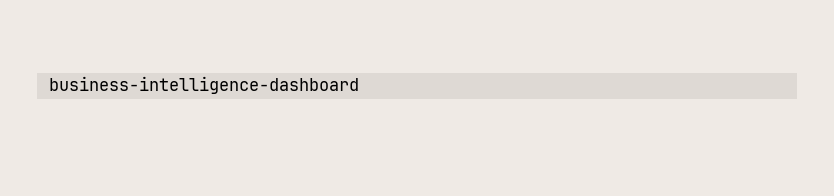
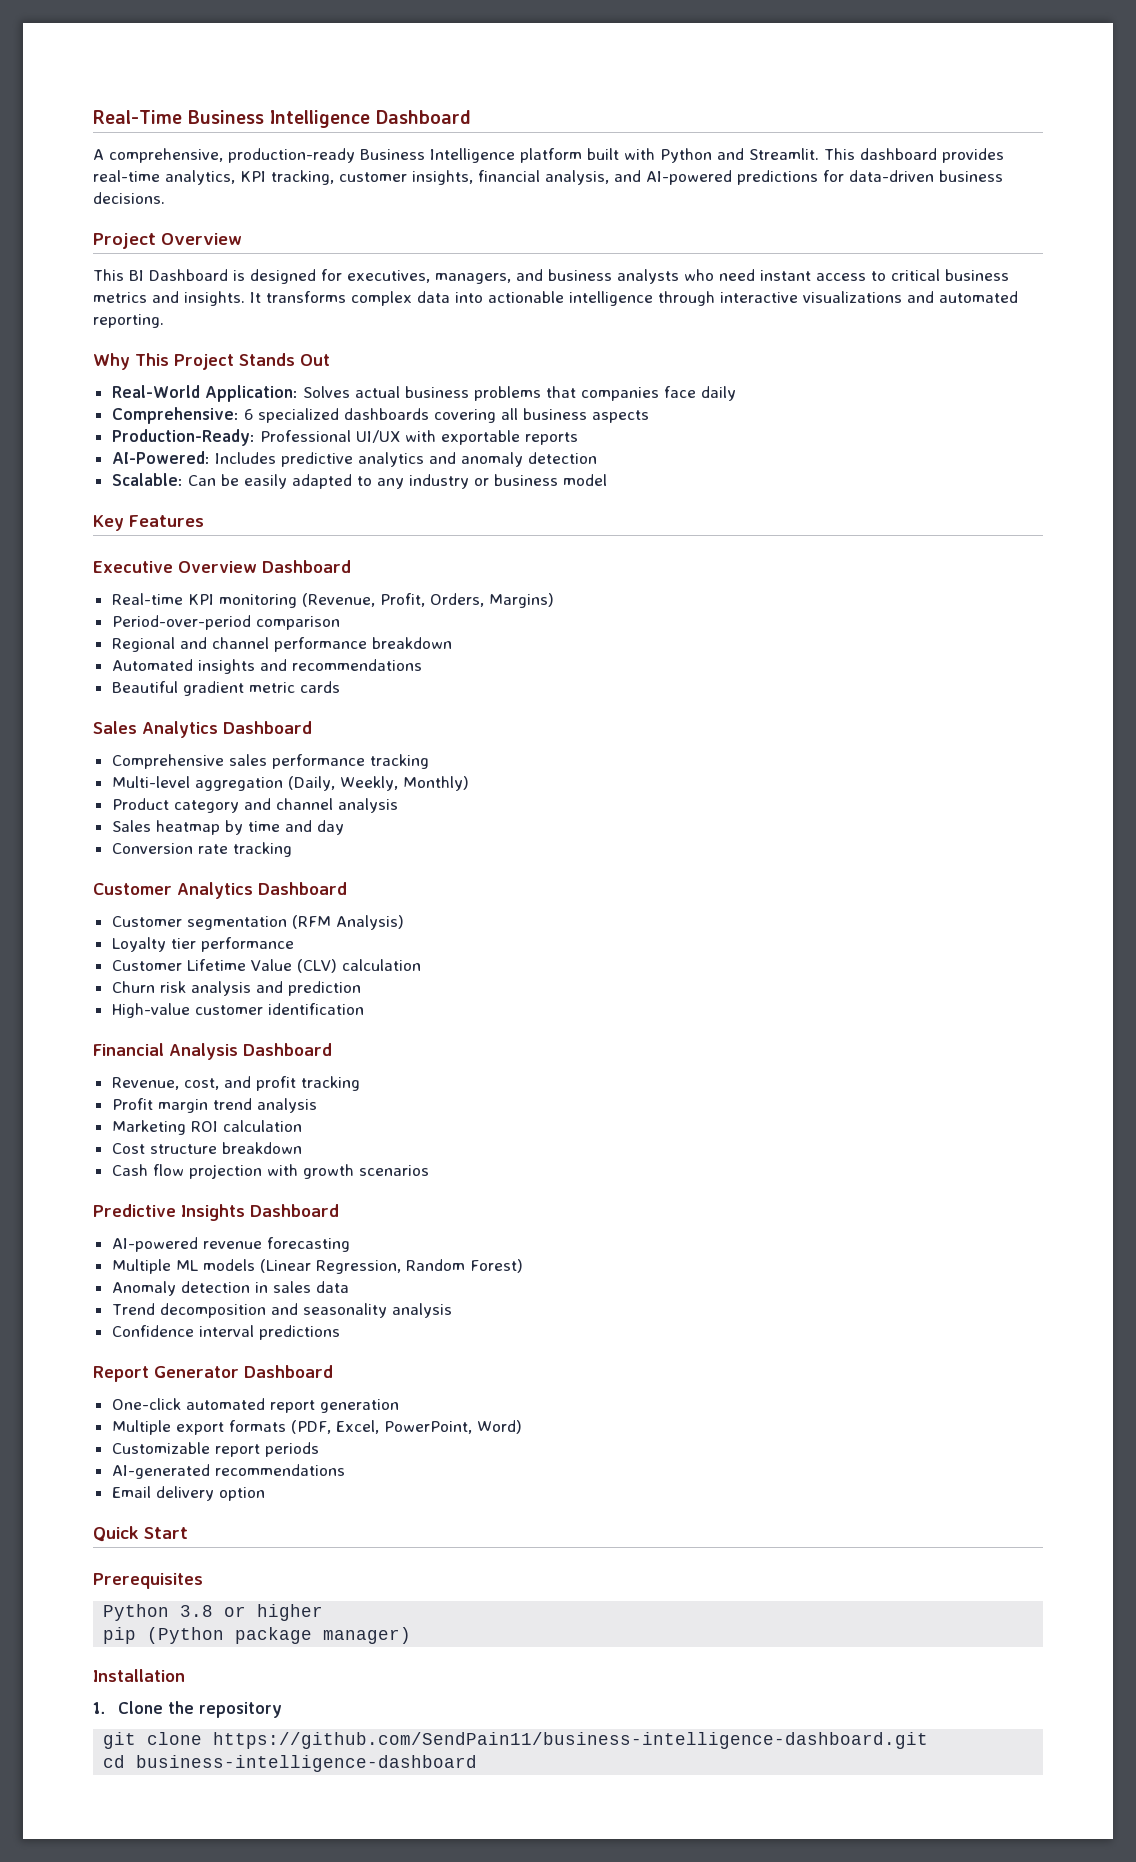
(48, 85) none -> [93,110,471,128] [93,148,1004,163] [93,170,1003,185] [93,192,165,204] [93,233,242,249] [93,269,1009,284] [93,291,1018,306] [93,314,164,328] [93,353,330,370] [111,385,736,402] [111,407,649,424] [111,429,578,446] [111,451,597,467] [111,473,607,489] [93,515,204,531] [93,560,351,573] [111,593,554,608] [111,615,340,630] [111,637,452,652] [111,659,422,674] [111,681,340,696] [93,721,312,738] [111,754,429,769] [111,776,469,791] [111,798,398,813] [111,820,344,835] [111,842,292,857] [93,882,347,899] [111,915,404,930] [111,937,294,952] [111,959,421,973] [111,981,361,996] [111,1003,364,1018] [93,1043,332,1060] [111,1076,360,1091] [111,1098,317,1113] [111,1120,302,1135] [111,1142,302,1154] [111,1164,429,1179] [93,1204,339,1221] [111,1237,350,1252] [111,1259,523,1274] [111,1281,349,1296] [111,1303,452,1318] [111,1325,340,1340] [93,1365,333,1382] [111,1398,399,1413] [111,1420,522,1435] [111,1442,319,1457] [111,1464,345,1479] [111,1486,265,1501] [93,1526,188,1542] [93,1573,203,1589] [103,1604,324,1621] [103,1627,412,1644] [93,1669,185,1682] [93,1701,283,1718] [103,1732,929,1749] [103,1755,126,1768] Real-Time Business Intelligence Dashboard // A comprehensive, production-ready Business Intelligence platform built with Python and Streamlit. This dashboard provides real-time analytics, KPI tracking, customer insights, financial analysis, and AI-powered predictions for data-driven business decisions. // Project Overview // This BI Dashboard is designed for executives, managers, and business analysts who need instant access to critical business metrics and insights. It transforms complex data into actionable intelligence through interactive visualizations and automated reporting. // Why This Project Stands Out // Real-World Application: Solves actual business problems that companies face daily // Comprehensive: 6 specialized dashboards covering all business aspects // Production-Ready: Professional UI/UX with exportable reports // AI-Powered: Includes predictive analytics and anomaly detection // Scalable: Can be easily adapted to any industry or business model // Key Features // Executive Overview Dashboard // Real-time KPI monitoring (Revenue, Profit, Orders, Margins) // Period-over-period comparison // Regional and channel performance breakdown // Automated insights and recommendations // Beautiful gradient metric cards // Sales Analytics Dashboard // Comprehensive sales performance tracking // Multi-level aggregation (Daily, Weekly, Monthly) // Product category and channel analysis // Sales heatmap by time and day // Conversion rate tracking // Customer Analytics Dashboard // Customer segmentation (RFM Analysis) // Loyalty tier performance // Customer Lifetime Value (CLV) calculation // Churn risk analysis and prediction // High-value customer identification // Financial Analysis Dashboard // Revenue, cost, and profit tracking // Profit margin trend analysis // Marketing ROI calculation // Cost structure breakdown // Cash flow projection with growth scenarios // Predictive Insights Dashboard // AI-powered revenue forecasting // Multiple ML models (Linear Regression, Random Forest) // Anomaly detection in sales data // Trend decomposition and seasonality analysis // Confidence interval predictions // Report Generator Dashboard // One-click automated report generation // Multiple export formats (PDF, Excel, PowerPoint, Word) // Customizable report periods // AI-generated recommendations // Email delivery option // Quick Start // Prerequisites // Python 3.8 or higher // pip (Python package manager) // Installation // 1. Clone the repository // git clone https://github.com/SendPain11/business-intelligence-dashboard.git // cd

